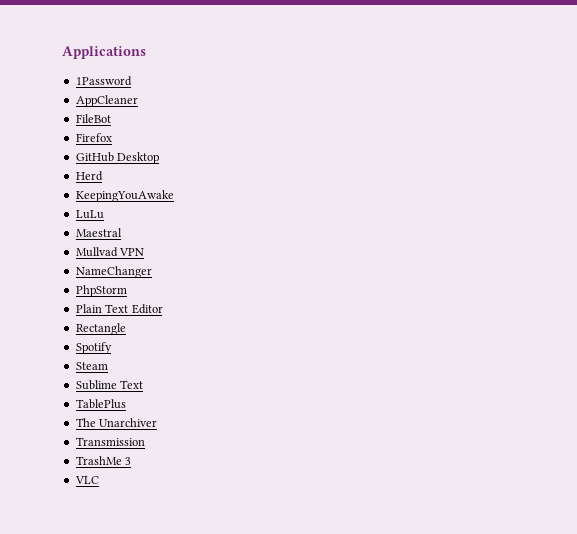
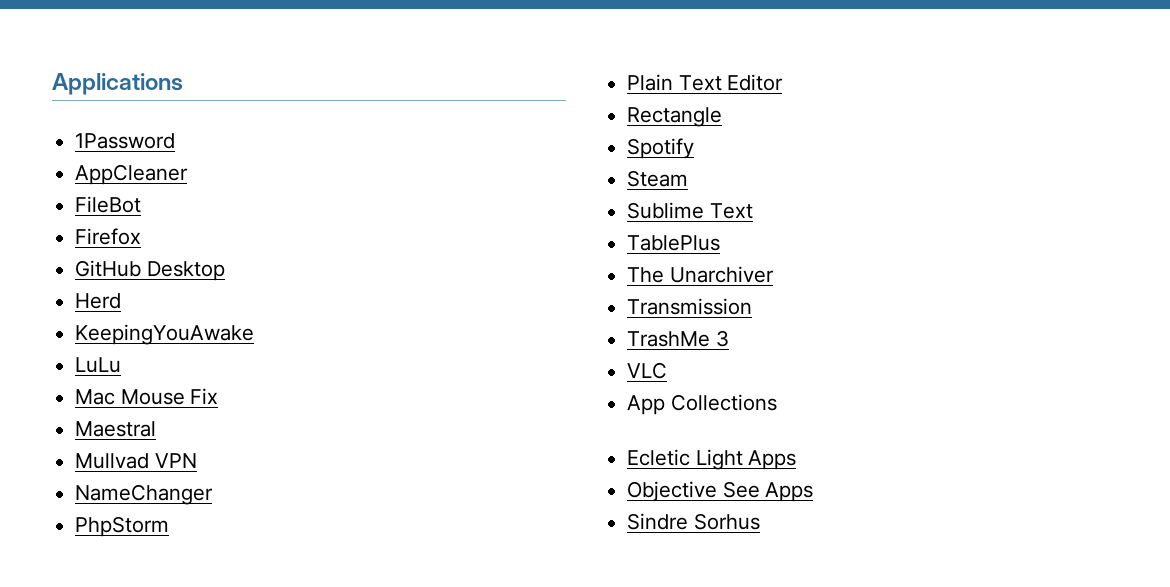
(104, 214) none -> [75,388,219,405] // Mac Mouse Fix
(99, 480) none -> [627,394,777,415] [627,449,797,470] [627,481,814,502] [627,513,760,530] // App Collections // Ecletic Light Apps // Objective See Apps // Sindre Sorhus

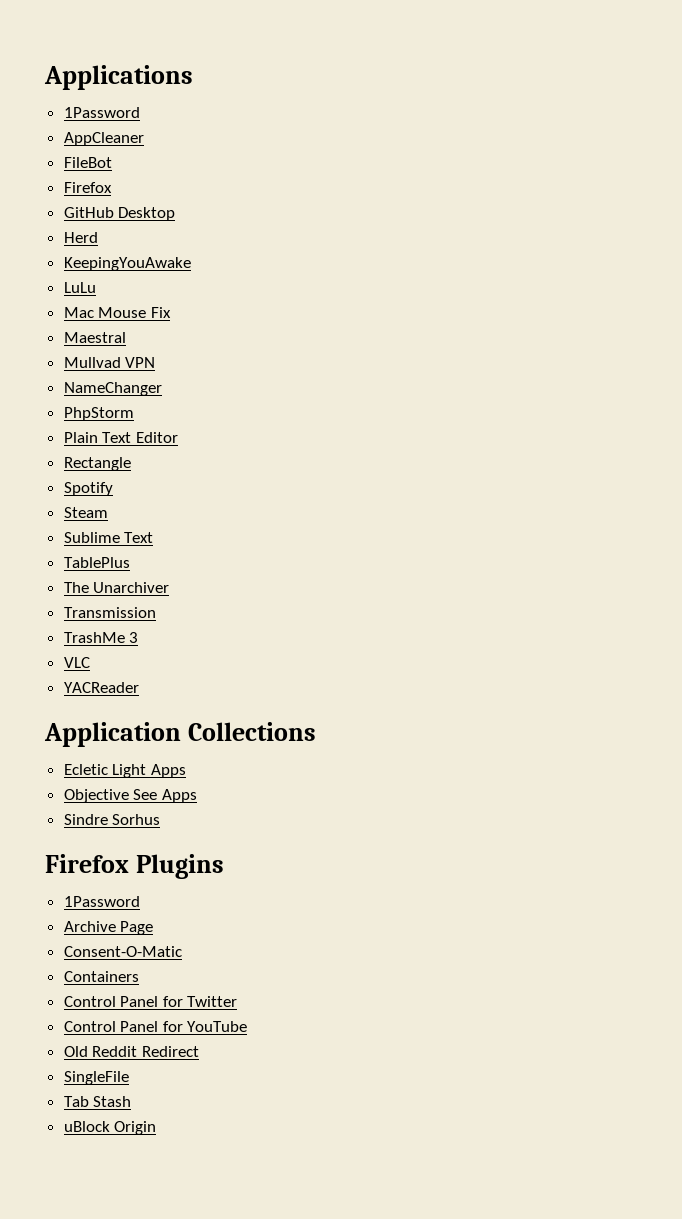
[627,395,666,415] App -> [63,682,139,693] [44,722,181,747] YACReader // Application
(760, 521) none -> [45,854,224,879] [63,896,140,907] [63,921,154,935] [63,946,182,957] [63,971,139,982] [63,996,238,1007] [63,1021,248,1032] [63,1046,199,1057] [63,1071,129,1085] [63,1096,132,1107] [63,1121,157,1135] // Firefox Plugins // 1Password // Archive Page // Consent-O-Matic // Containers // Control Panel for Twitter // Control Panel for YouTube // Old Reddit Redirect // SingleFile // Tab Stash // uBlock Origin

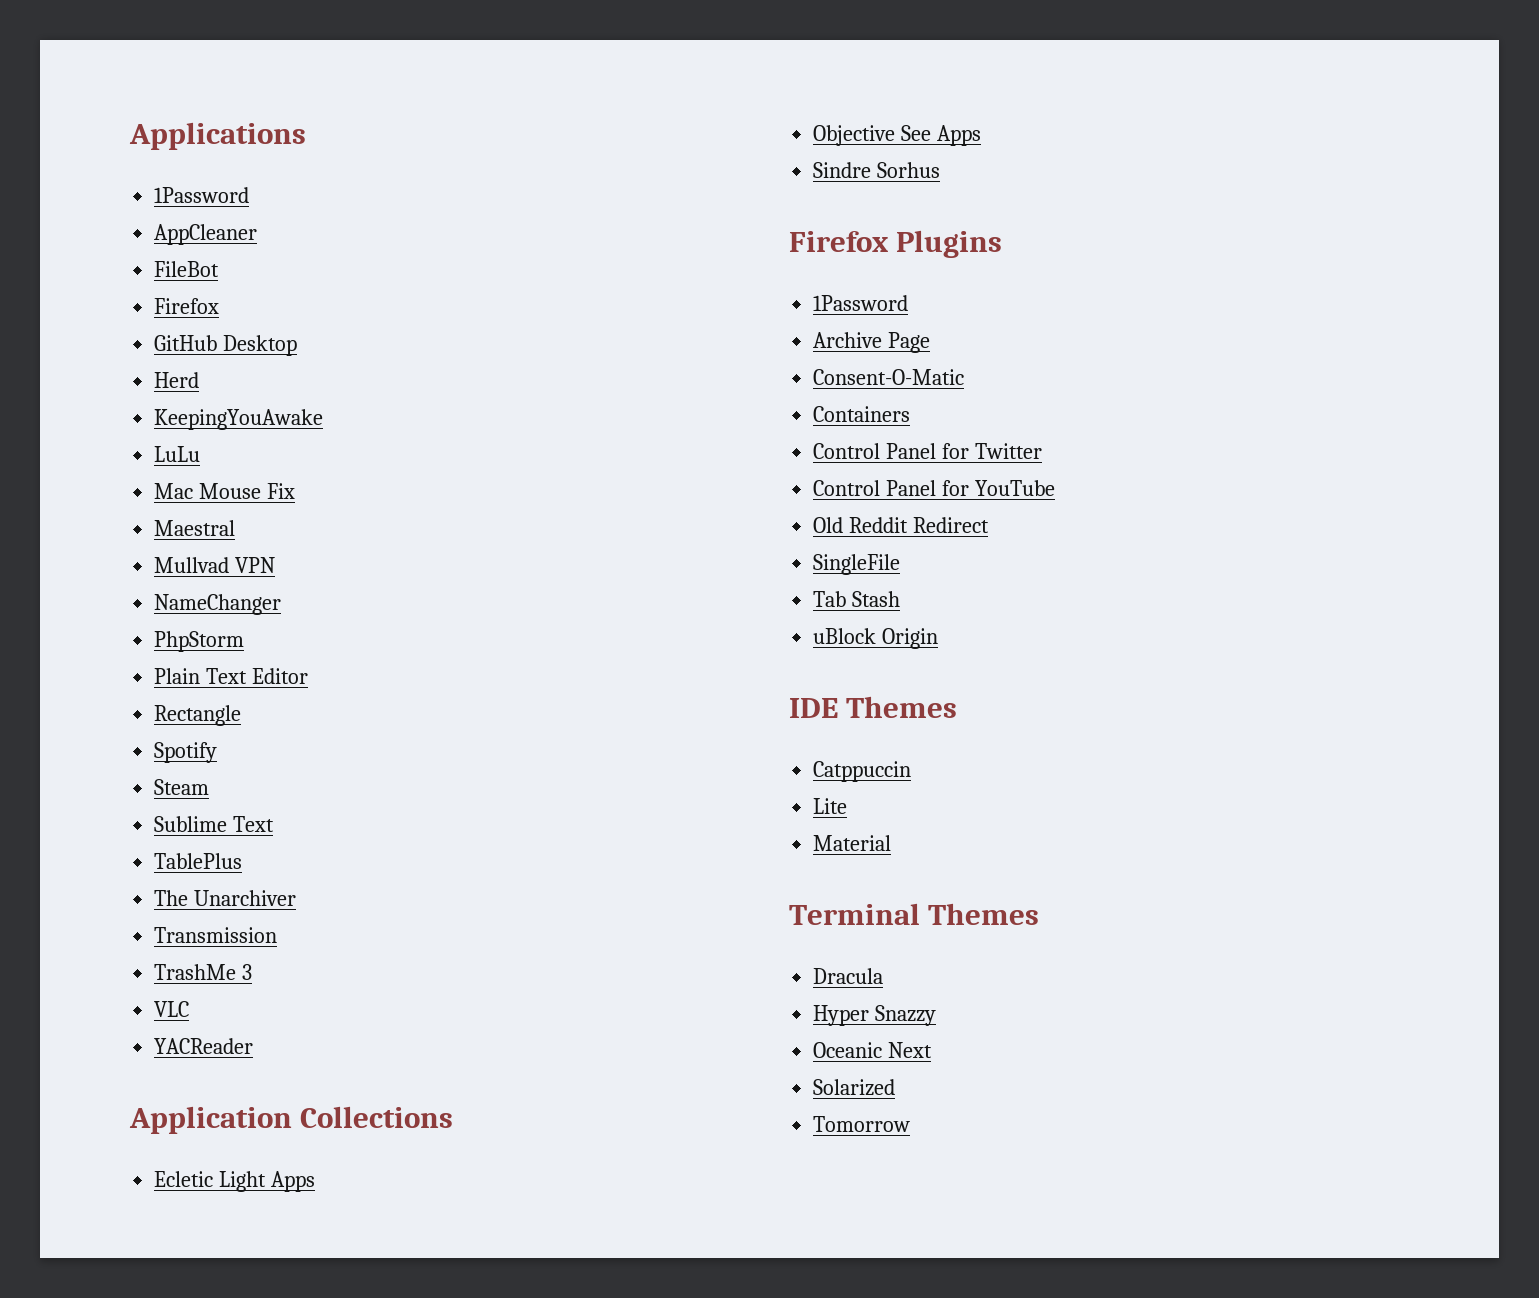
(157, 1128) none -> [789,696,958,718] [813,761,912,782] [813,798,848,814] [813,835,892,851] [789,903,1040,925] [813,968,884,984] [813,1005,937,1026] [813,1042,933,1058] [813,1079,896,1096] [813,1116,911,1132] // IDE Themes // Catppuccin // Lite // Material // Terminal Themes // Dracula // Hyper Snazzy // Oceanic Next // Solarized // Tomorrow

